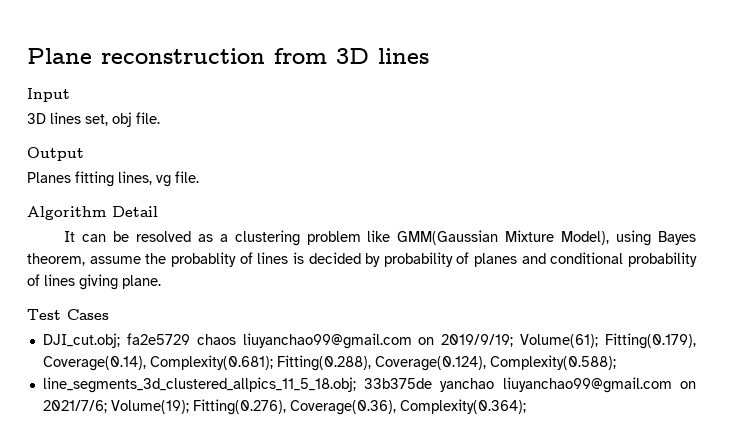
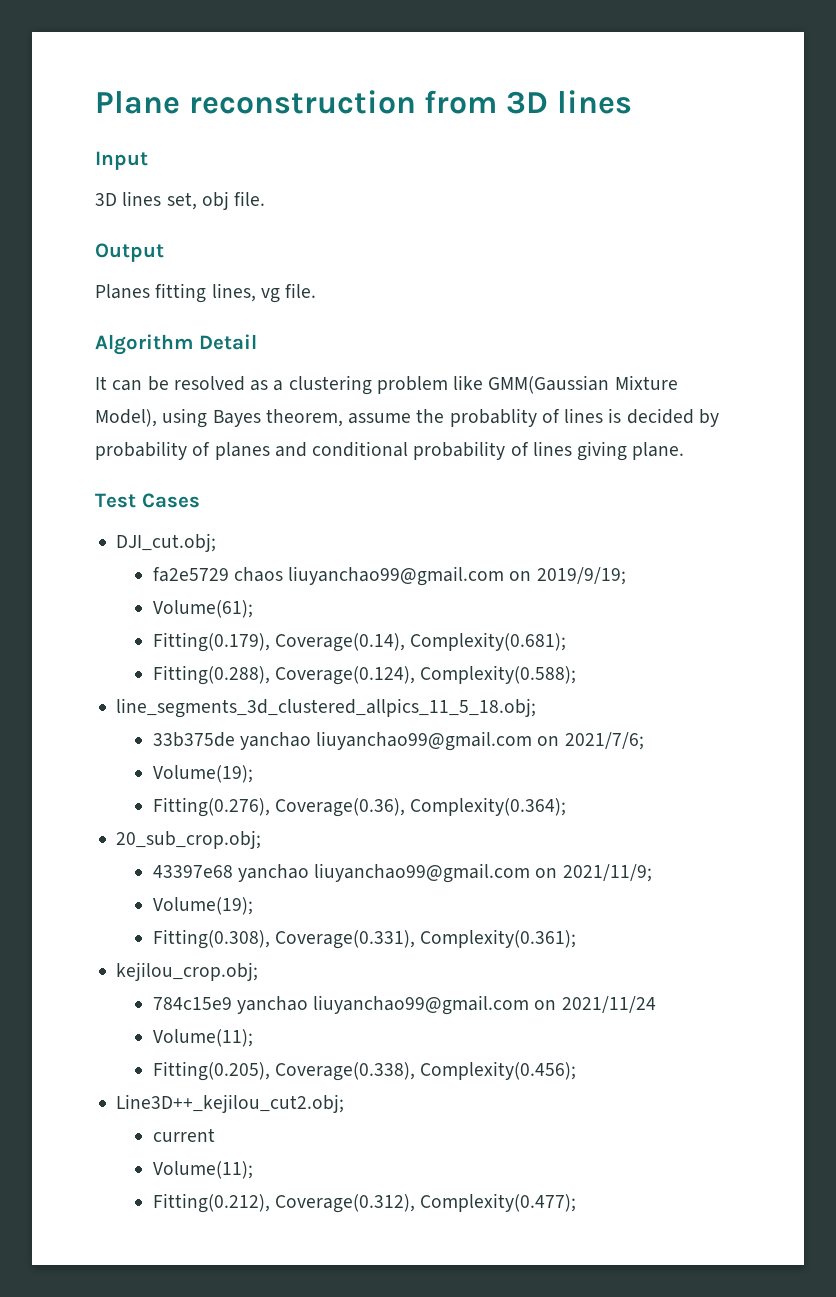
(120, 340) none -> (217, 542) //
(514, 340) none -> (626, 576) //
(599, 341) none -> (253, 609) //
(273, 362) none -> (567, 641) //
(356, 385) none -> (537, 708) //
[110,400,189,414] Volume(19); -> [152,765,253,783] // Volume(19); //
(526, 406) none -> [116,830,262,849] [152,863,652,883] [152,897,253,915] [152,929,577,949] [116,962,259,981] [152,995,656,1015] [152,1029,253,1047] [152,1061,577,1081] [116,1094,345,1113] [152,1128,215,1142] [152,1161,253,1179] [152,1193,577,1213] // 20_sub_crop.obj; // 43397e68 yanchao liuyanchao99@gmail.com on 2021/11/9; // Volume(19); // Fitting(0.308), Coverage(0.331), Complexity(0.361); // kejilou_crop.obj; // 784c15e9 yanchao liuyanchao99@gmail.com on 2021/11/24 // Volume(11); // Fitting(0.205), Coverage(0.338), Complexity(0.456); // Line3D++_kejilou_cut2.obj; // current // Volume(11); // Fitting(0.212), Coverage(0.312), Complexity(0.477);

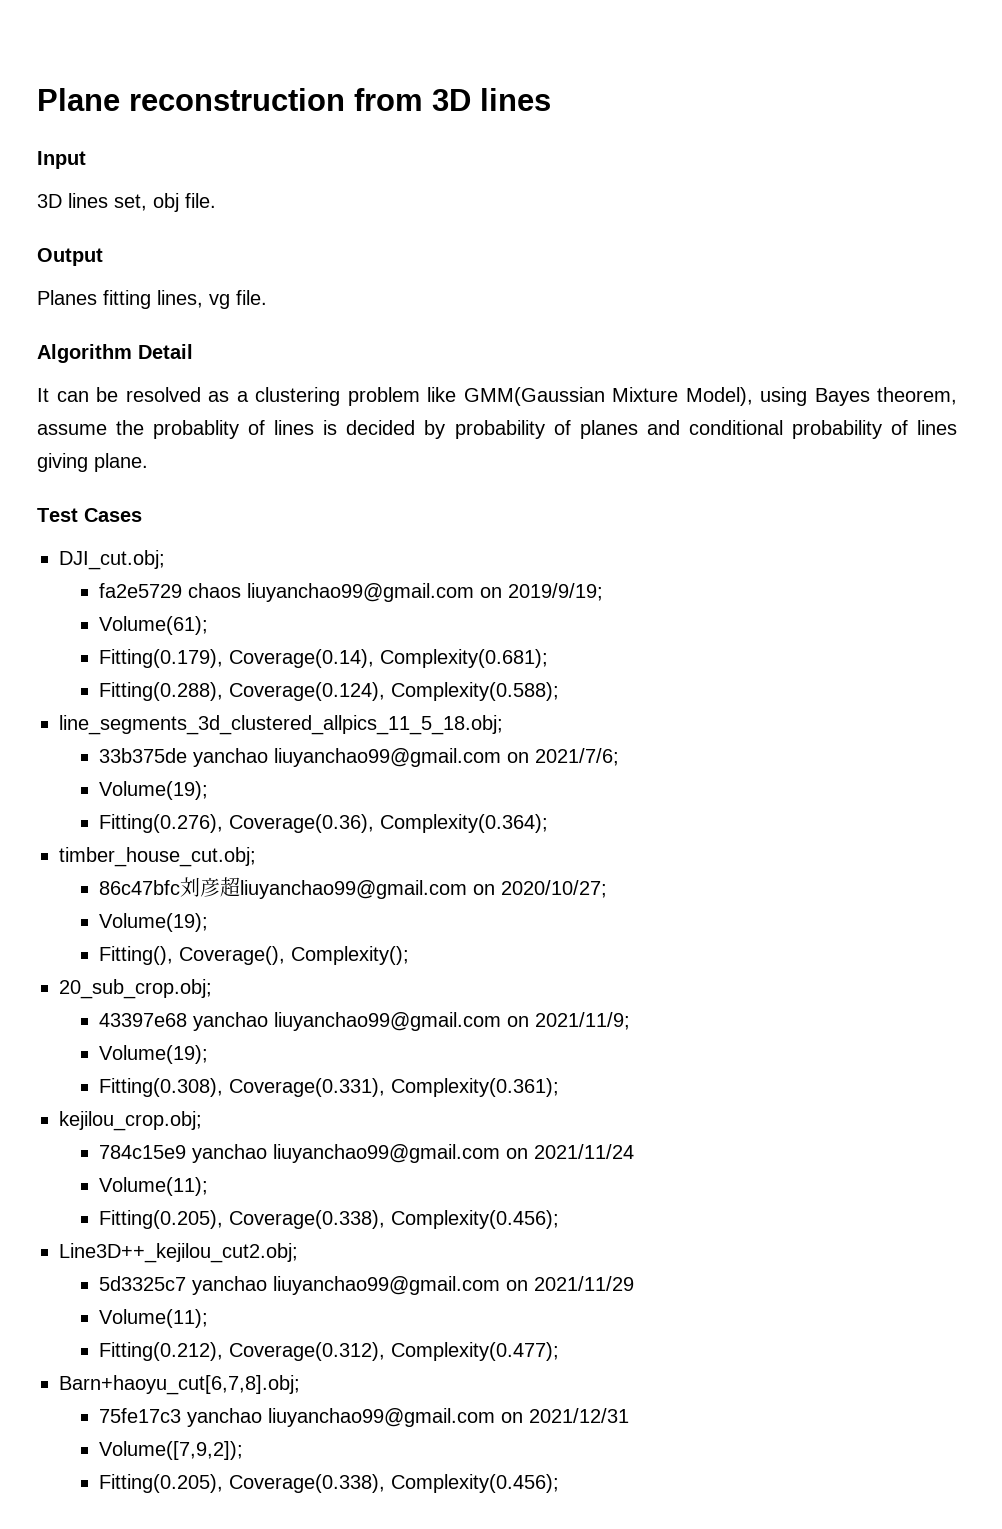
(567, 806) none -> [59,847,256,867] [98,877,607,899] [98,913,208,932] [98,946,409,965] // timber_house_cut.obj; // 86c47bfc刘彦超liuyanchao99@gmail.com on 2020/10/27; // Volume(19); // Fitting(), Coverage(), Complexity();
[152,1128,215,1142] current -> [98,1276,634,1295] 5d3325c7 yanchao liuyanchao99@gmail.com on 2021/11/29
(577, 1202) none -> [59,1375,300,1395] [98,1408,629,1427] [98,1441,243,1460] [98,1474,559,1493] // Barn+haoyu_cut[6,7,8].obj; // 75fe17c3 yanchao liuyanchao99@gmail.com on 2021/12/31 // Volume([7,9,2]); // Fitting(0.205), Coverage(0.338), Complexity(0.456);

